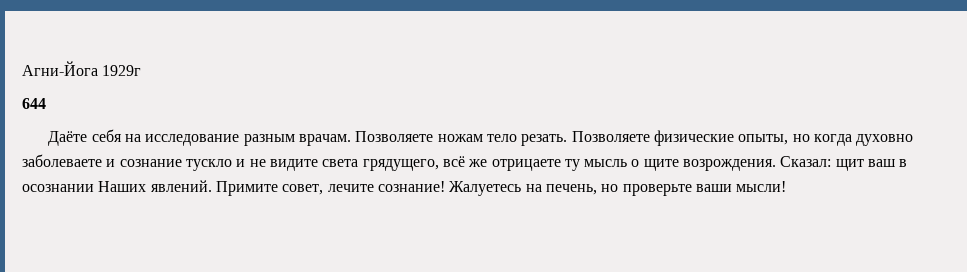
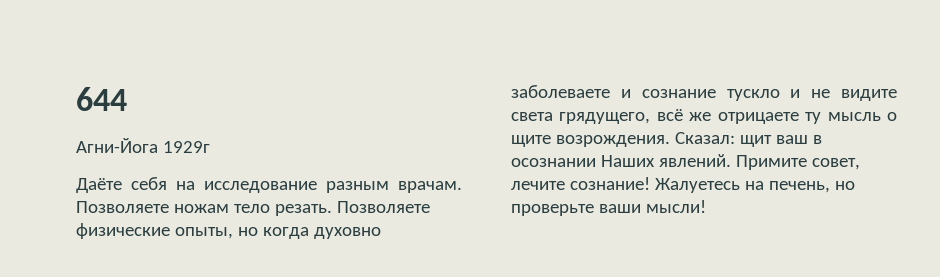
(22, 68) none -> [76,87,127,111] 644 //
[22,98,46,109] // 644 -> (210, 147) none

